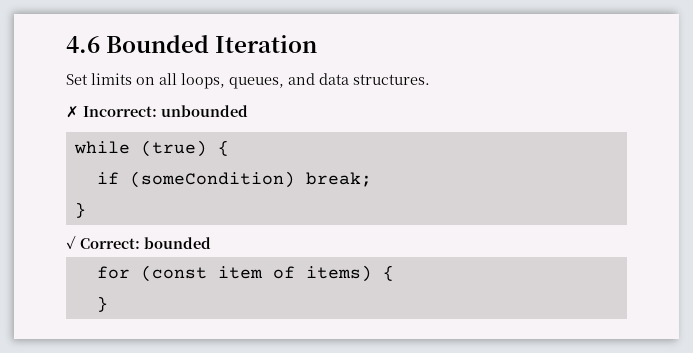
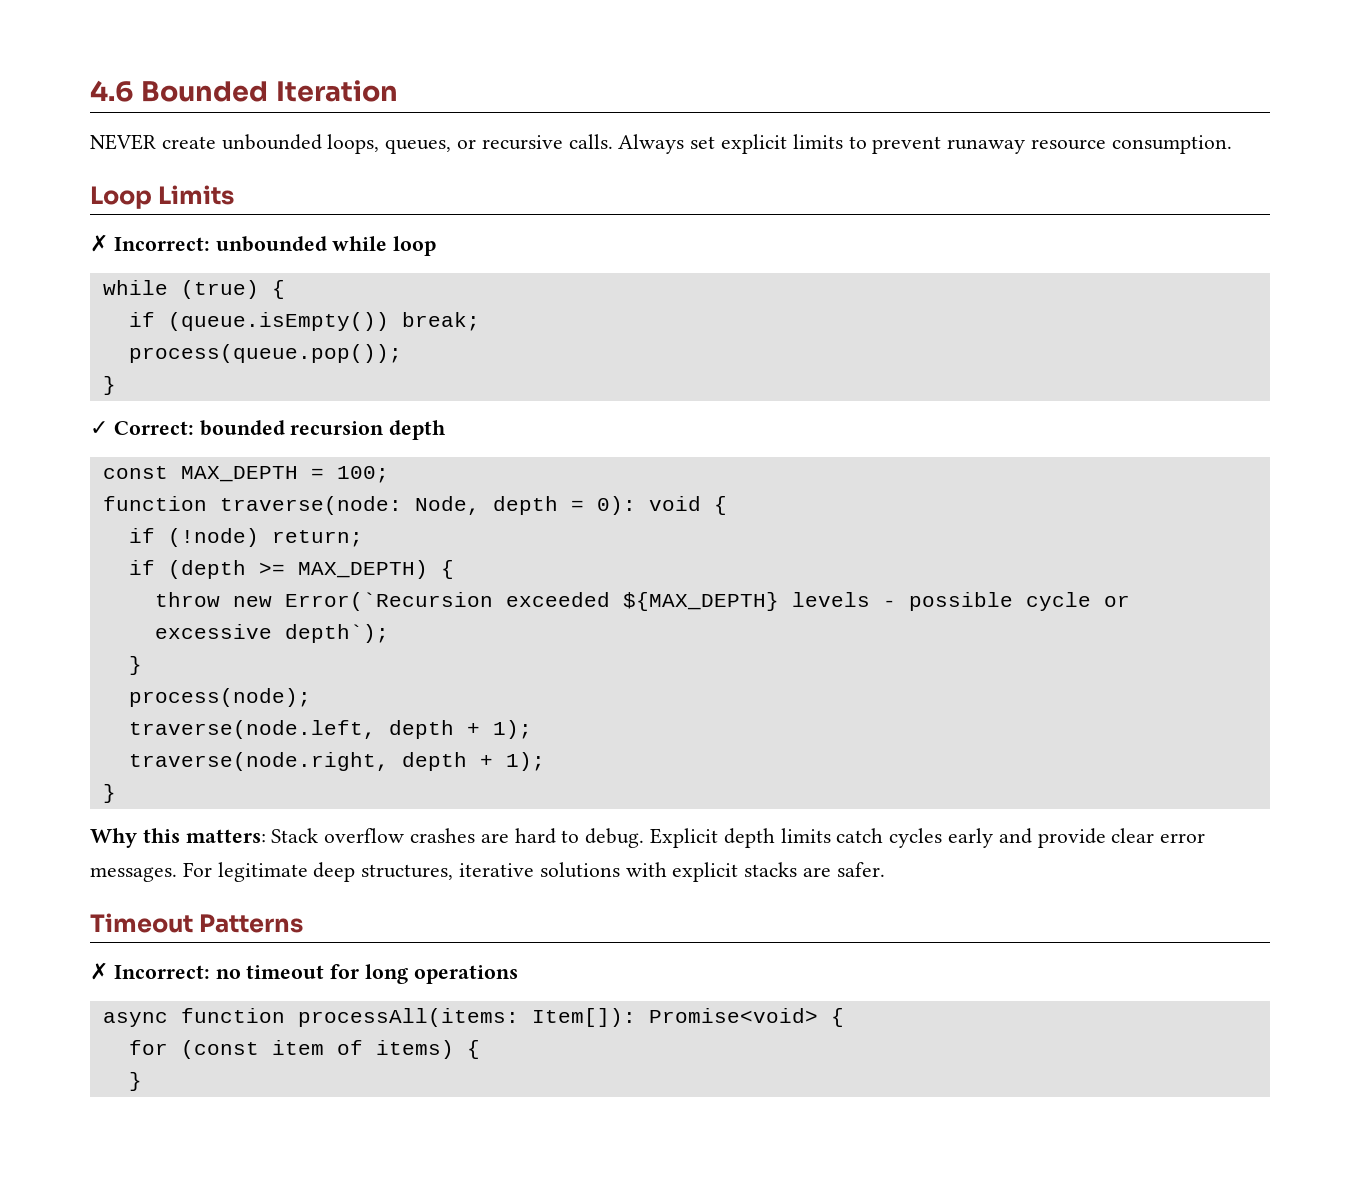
[66,73,430,89] Set limits on all loops, queues, and data structures. -> [90,134,1232,154] [90,185,235,209] NEVER create unbounded loops, queues, or recursive calls. Always set explicit limits to prevent runaway resource consumption. // Loop Limits
(248, 111) none -> [332,236,437,256] while loop
[129,171,295,188] (someCondition) -> [167,312,389,331] (queue.isEmpty())
(372, 179) none -> [128,344,402,363] // process(queue.pop());
(211, 243) none -> [290,420,447,440] [102,466,389,483] [102,496,727,515] [128,528,363,547] [128,560,454,579] [154,592,1130,611] [154,624,389,643] [128,656,142,675] [128,688,311,707] [128,720,532,739] [128,752,545,771] [102,784,116,803] [90,828,1206,848] [90,862,885,882] [90,913,304,933] [90,962,518,984] [102,1008,844,1027] recursion depth // const MAX_DEPTH = 100; // function traverse(node: Node, depth = 0): void { // if (!node) return; // if (depth >= MAX_DEPTH) { // throw new Error(`Recursion exceeded ${MAX_DEPTH} levels - possible cycle or excessive depth`); // } // process(node); // traverse(node.left, depth + 1); // traverse(node.right, depth + 1); // } // Why this matters: Stack overflow crashes are hard to debug. Explicit depth limits catch cycles early and provide clear error messages. For legitimate deep structures, iterative solutions with explicit stacks are safer. // Timeout Patterns // ✗ Incorrect: no timeout for long operations // async function processAll(items: Item[]): Promise<void> {

